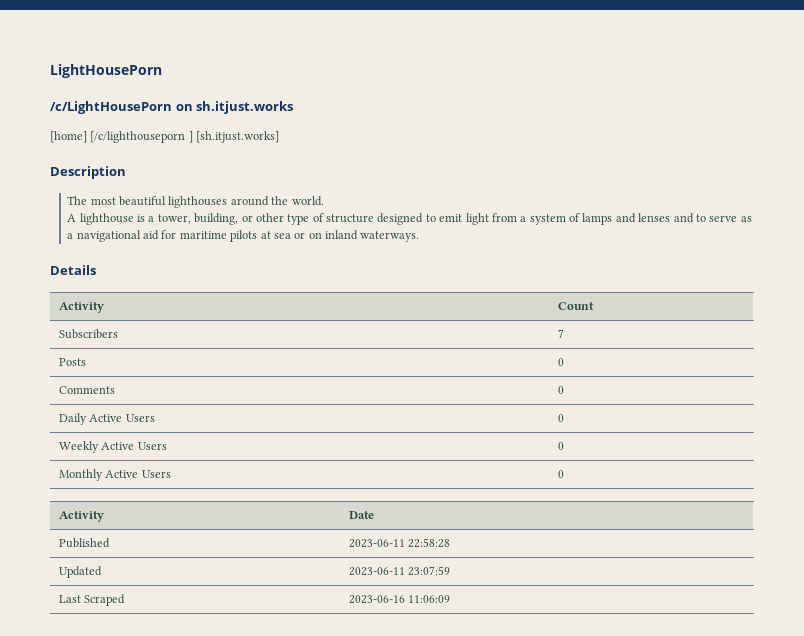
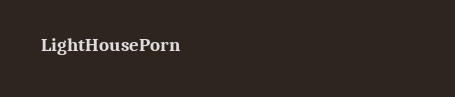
[50,101,294,114] [50,131,280,143] [50,166,126,179] [67,196,324,208] [67,213,752,225] [67,230,420,242] [50,265,96,275] [59,302,105,313] [558,302,595,310] [59,329,119,339] [558,329,565,338] [59,358,87,366] [558,358,565,366] [59,386,116,394] [558,386,565,394] [59,413,155,425] [558,414,565,422] [59,441,167,453] [558,442,565,450] [59,469,171,481] [558,470,565,478] [59,511,105,522] [349,511,375,519] [59,538,111,548] [349,538,451,548] [59,566,103,578] [349,566,451,576] [59,594,126,606] [349,595,451,604] // /c/LightHousePorn on sh.itjust.works // [home] [/c/lighthouseporn ] [sh.itjust.works] // Description // The most beautiful lighthouses around the world. // A lighthouse is a tower, building, or other type of structure designed to emit light from a system of lamps and lenses and to serve as a navigational aid for maritime pilots at sea or on inland waterways. // Details // Activity | Count // Subscribers | 7 // Posts | 0 // Comments | 0 // Daily Active Users | 0 // Weekly Active Users | 0 // Monthly Active Users | 0 // Activity | Date // Published | 2023-06-11 22:58:28 // Updated | 2023-06-11 23:07:59 // Last Scraped | 2023-06-16 11:06:09 -> (181, 46) none

